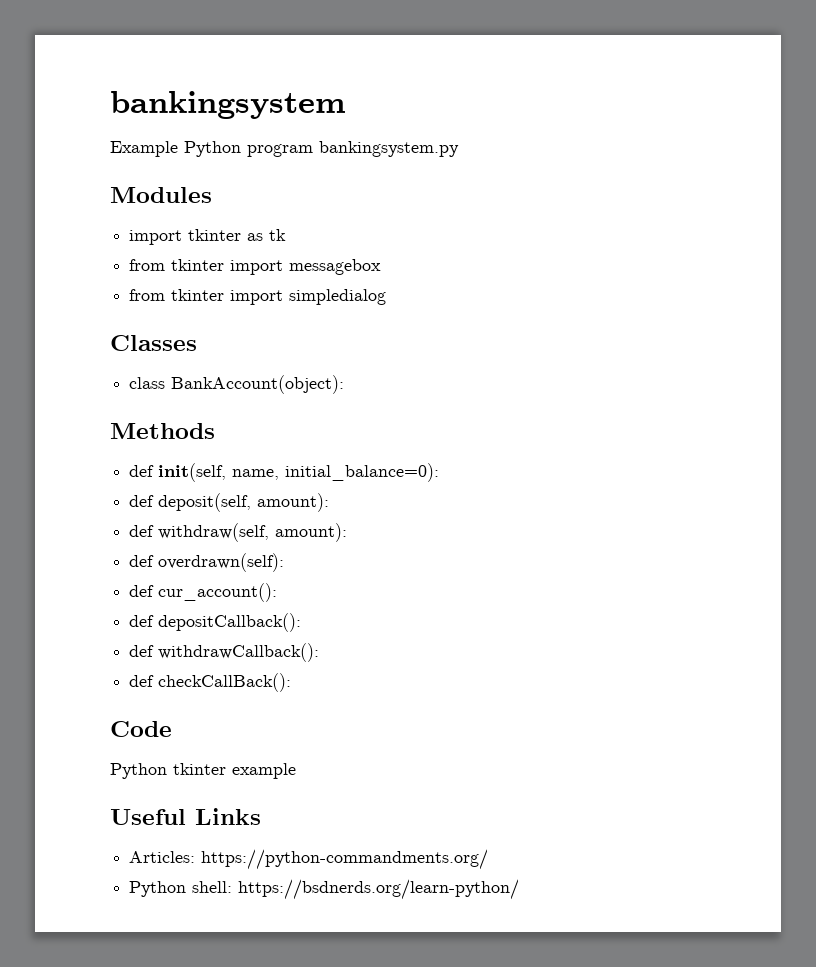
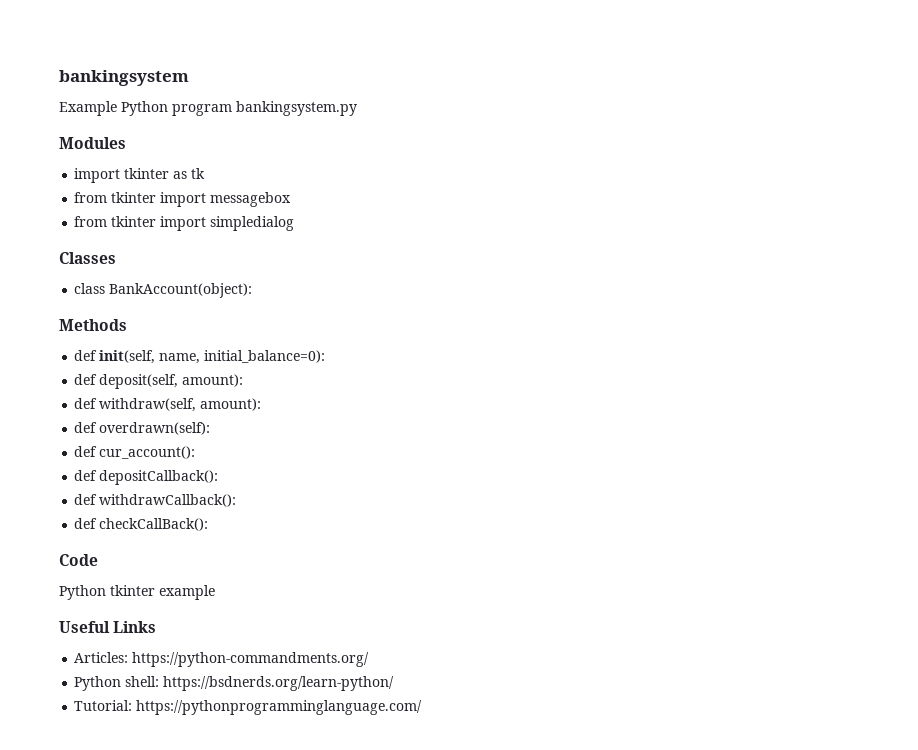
(520, 889) none -> [74,700,423,715] // Tutorial: https://pythonprogramminglanguage.com/

